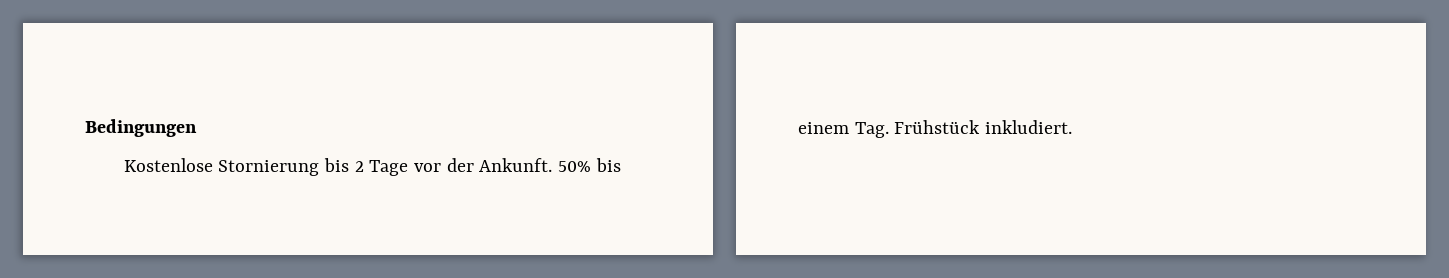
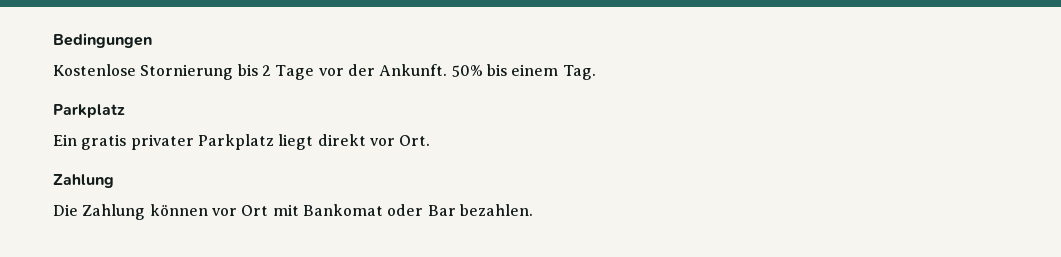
[894,120,1073,134] Frühstück inkludiert. -> [53,104,125,118] [53,134,431,150] [53,174,114,188] [53,204,533,220] // Parkplatz // Ein gratis privater Parkplatz liegt direkt vor Ort. // Zahlung // Die Zahlung können vor Ort mit Bankomat oder Bar bezahlen.

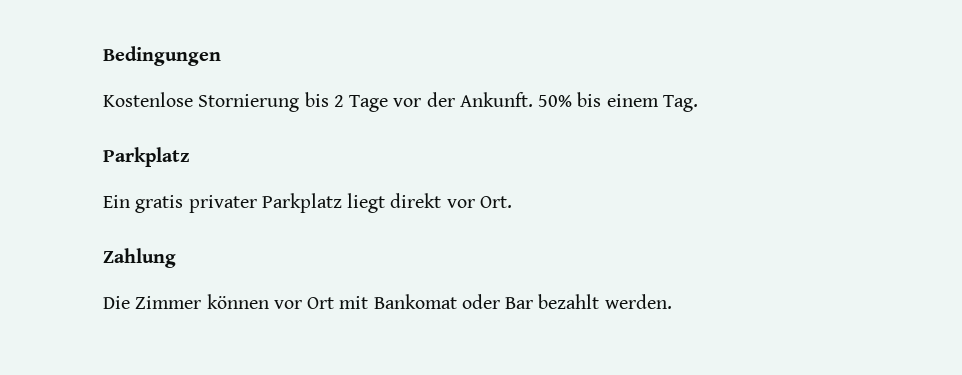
[82,204,146,220] Zahlung -> [135,296,202,309] Zimmer
[459,204,533,216] bezahlen. -> [538,294,672,309] bezahlt werden.

